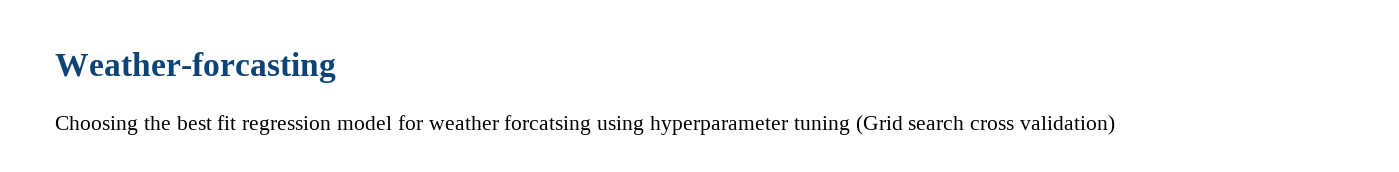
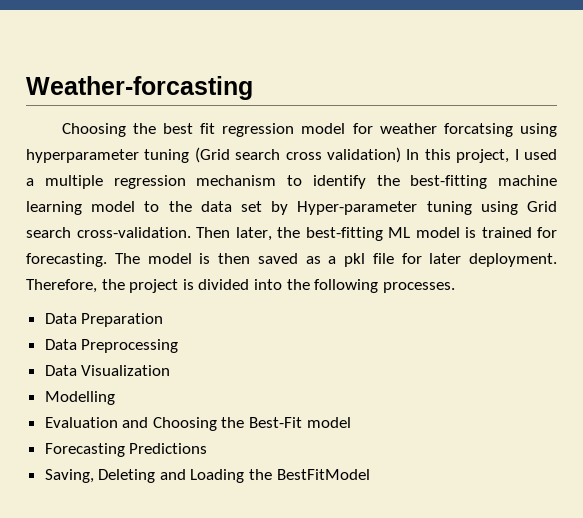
(1116, 125) none -> [406,149,557,163] [26,175,557,189] [26,201,557,215] [26,227,557,241] [26,253,557,267] [26,279,455,293] [44,313,164,327] [44,339,179,353] [44,365,171,376] [44,391,115,405] [44,417,351,431] [44,443,208,457] [44,469,370,483] In this project, I used a multiple regression mechanism to identify the best-fitting machine learning model to the data set by Hyper-parameter tuning using Grid search cross-validation. Then later, the best-fitting ML model is trained for forecasting. The model is then saved as a pkl file for later deployment. Therefore, the project is divided into the following processes. // Data Preparation // Data Preprocessing // Data Visualization // Modelling // Evaluation and Choosing the Best-Fit model // Forecasting Predictions // Saving, Deleting and Loading the BestFitModel

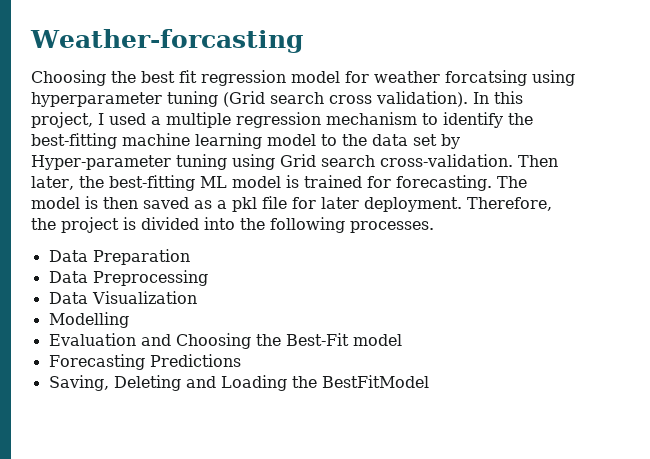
[327,147,401,163] validation) -> [376,91,468,107] validation).

